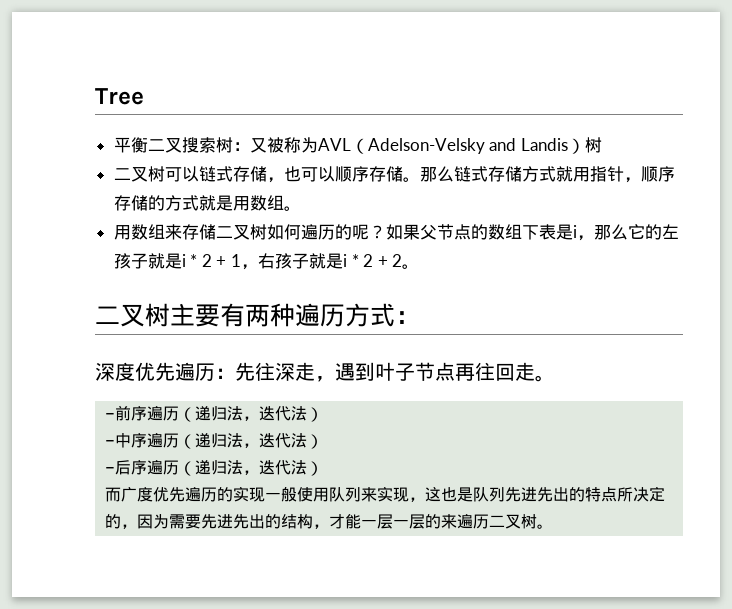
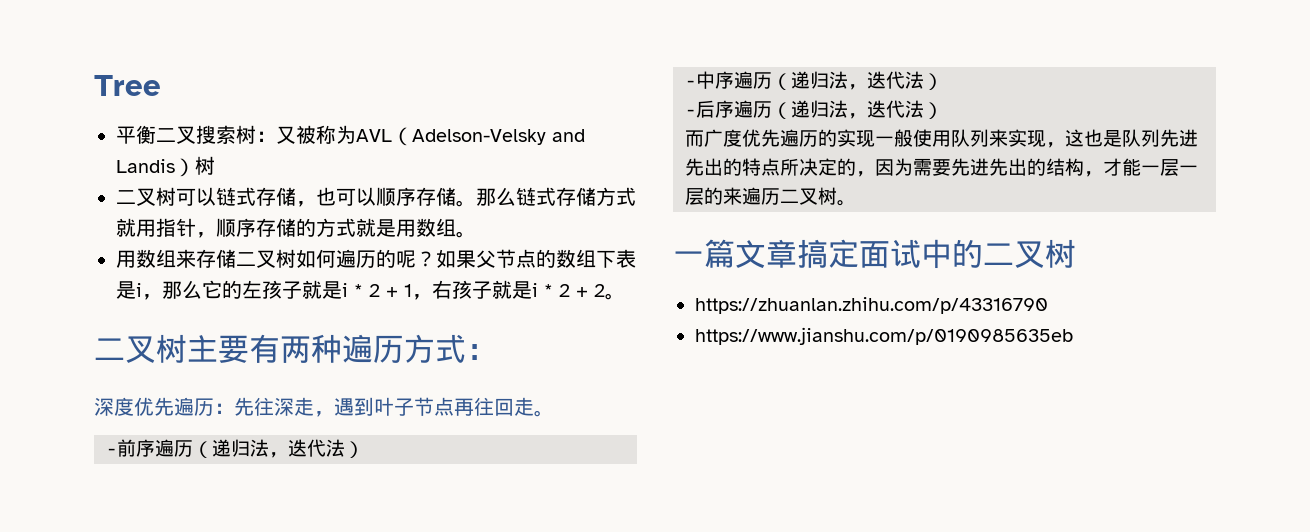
(554, 526) none -> [673,239,1076,269] [695,297,1048,314] [695,327,1073,345] // 一篇文章搞定面试中的二叉树 // https://zhuanlan.zhihu.com/p/43316790 // https://www.jianshu.com/p/0190985635eb

